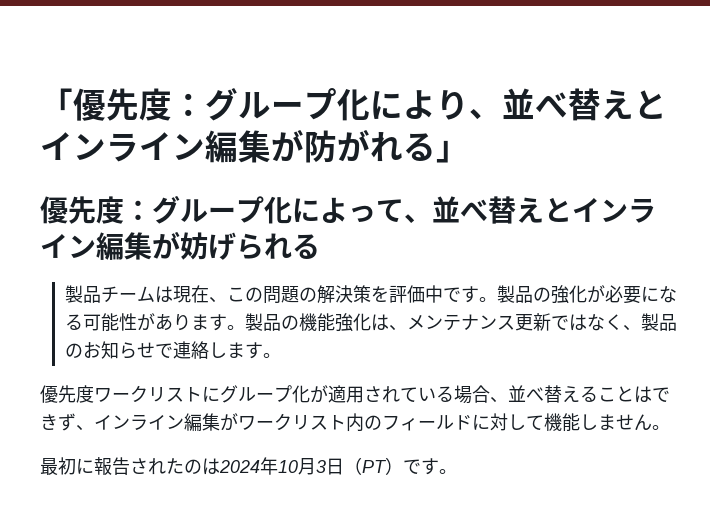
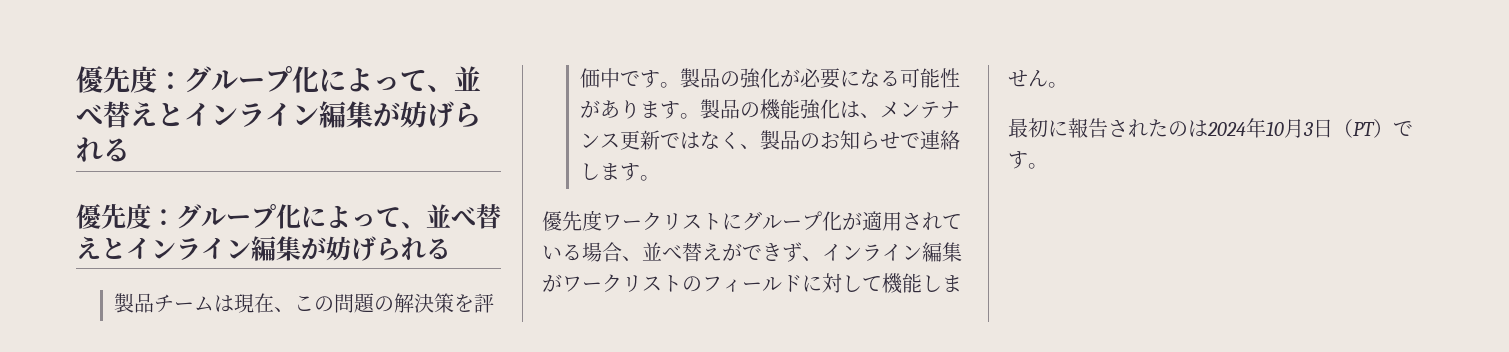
[40,88,667,121] [40,129,469,163] 「優先度：グループ化により、並べ替えとインライン編集が防がれる」 -> [76,66,481,93] [76,101,481,128] [76,137,130,162] 優先度：グループ化によって、並べ替えとインライン編集が妨げられる
[580,386,652,403] ることは -> [722,243,742,261] が
[346,413,364,432] 内 -> (682, 283) none

